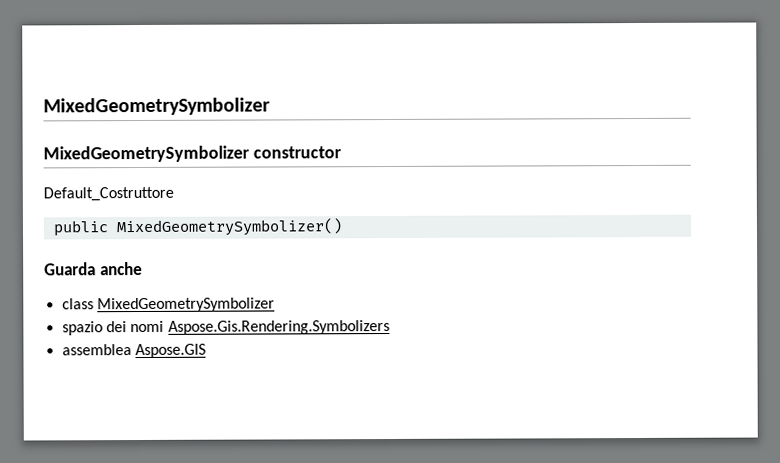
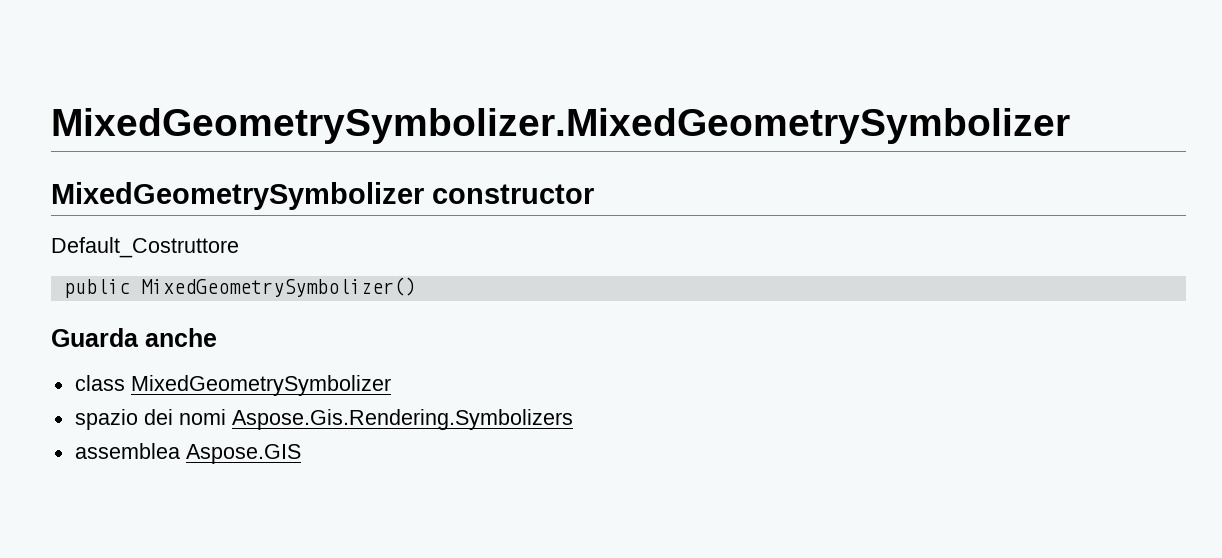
[43,97,270,116] MixedGeometrySymbolizer -> [51,108,1070,144] MixedGeometrySymbolizer.MixedGeometrySymbolizer

